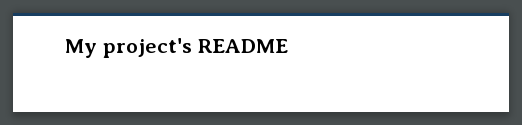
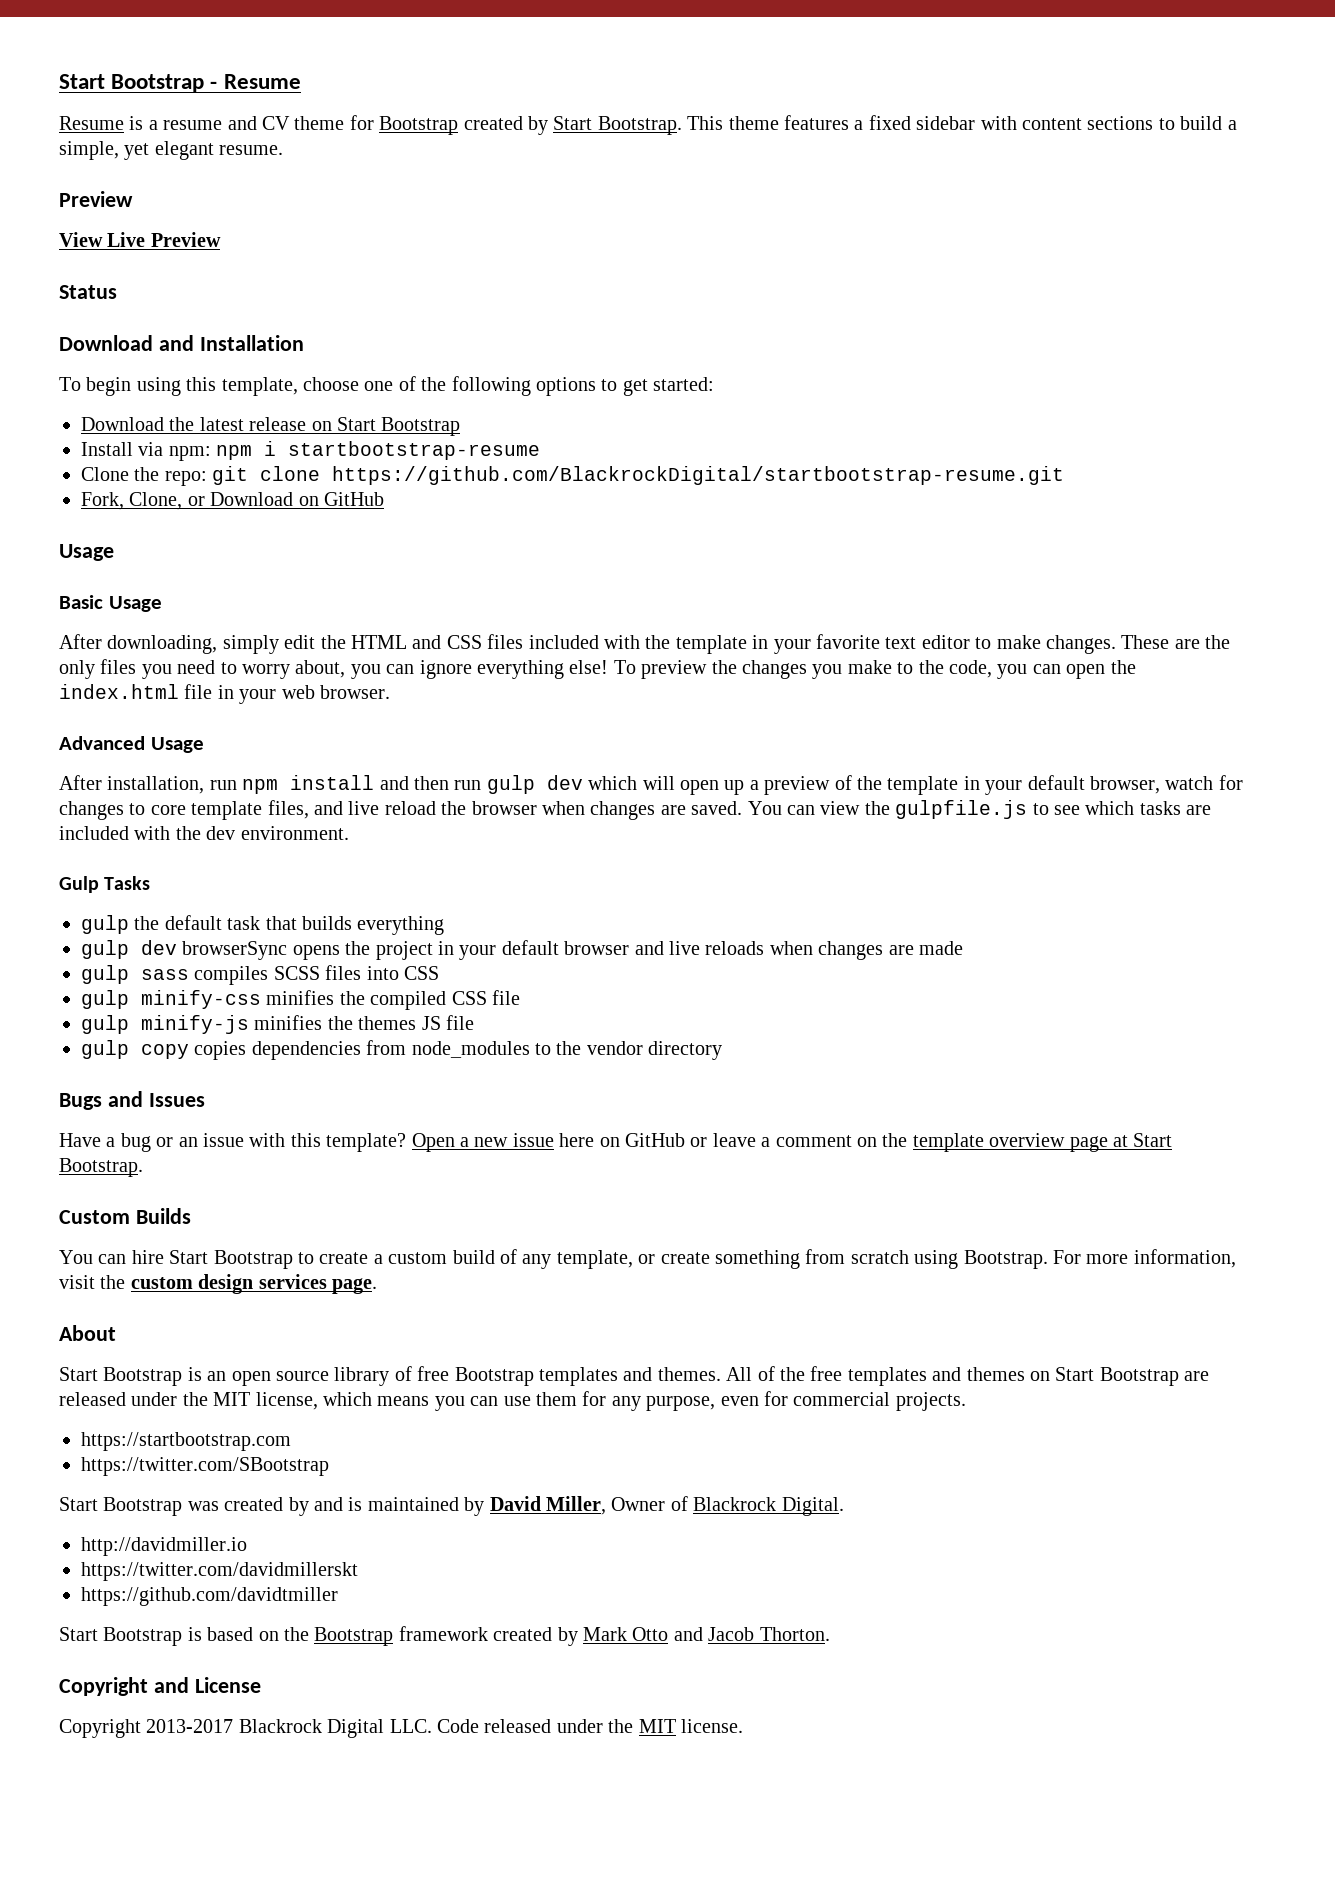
[65,38,288,58] My project's README -> [59,74,301,93] [59,115,1237,135] [59,141,284,160] [59,191,133,207] [59,232,221,247] [59,285,117,299] [59,335,304,351] [59,376,715,396] [81,417,461,436] [81,441,541,461] [81,466,1065,486] [81,492,384,510] [59,544,114,561] [59,595,162,612] [59,634,1231,654] [59,659,1136,679] [59,684,390,704] [59,736,204,753] [59,775,1243,795] [59,800,1212,820] [59,826,349,840] [59,876,151,893] [81,915,445,935] [81,940,963,960] [81,965,439,985] [81,990,520,1010] [81,1015,474,1034] [81,1040,723,1060] [59,1091,205,1110] [59,1133,1173,1152] [59,1158,143,1177] [59,1208,191,1224] [59,1249,1236,1269] [59,1274,377,1294] [59,1325,116,1341] [59,1366,1210,1386] [59,1391,966,1411] [81,1432,291,1451] [81,1457,329,1476] [59,1496,844,1516] [81,1537,247,1556] [81,1562,358,1581] [81,1587,338,1606] [59,1626,830,1646] [59,1677,261,1696] [59,1719,743,1738] Start Bootstrap - Resume // Resume is a resume and CV theme for Bootstrap created by Start Bootstrap. This theme features a fixed sidebar with content sections to build a simple, yet elegant resume. // Preview // View Live Preview // Status // Download and Installation // To begin using this template, choose one of the following options to get started: // Download the latest release on Start Bootstrap // Install via npm: npm i startbootstrap-resume // Clone the repo: git clone https://github.com/BlackrockDigital/startbootstrap-resume.git // Fork, Clone, or Download on GitHub // Usage // Basic Usage // After downloading, simply edit the HTML and CSS files included with the template in your favorite text editor to make changes. These are the only files you need to worry about, you can ignore everything else! To preview the changes you make to the code, you can open the index.html file in your web browser. // Advanced Usage // After installation, run npm install and then run gulp dev which will open up a preview of the template in your default browser, watch for changes to core template files, and live reload the browser when changes are saved. You can view the gulpfile.js to see which tasks are included with the dev environment. // Gulp Tasks // gulp the default task that builds everything // gulp dev browserSync opens the project in your default browser and live reloads when changes are made // gulp sass compiles SCSS files into CSS // gulp minify-css minifies the compiled CSS file // gulp minify-js minifies the themes JS file // gulp copy copies dependencies from node_modules to the vendor directory // Bugs and Issues // Have a bug or an issue with this template? Open a new issue here on GitHub or leave a comment on the template overview page at Start Bootstrap. // Custom Builds // You can hire Start Bootstrap to create a custom build of any template, or create something from scratch using Bootstrap. For more information, visit the custom design services page. // About // Start Bootstrap is an open source library of free Bootstrap templates and themes. All of the free templates and themes on Start Bootstrap are released under the MIT license, which means you can use them for any purpose, even for commercial projects. // https://startbootstrap.com // https://twitter.com/SBootstrap // Start Bootstrap was created by and is maintained by David Miller, Owner of Blackrock Digital. // http://davidmiller.io // https://twitter.com/davidmillerskt // https://github.com/davidtmiller // Start Bootstrap is based on the Bootstrap framework created by Mark Otto and Jacob Thorton. // Copyright and License // Copyright 2013-2017 Blackrock Digital LLC. Code released under the MIT license.

